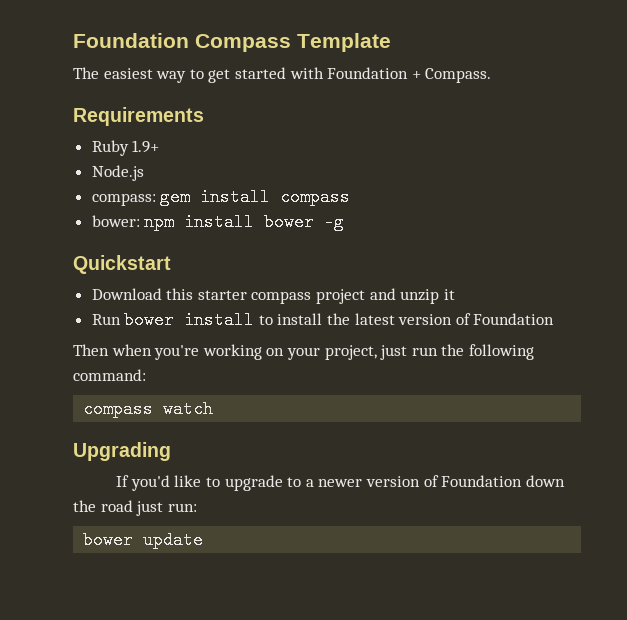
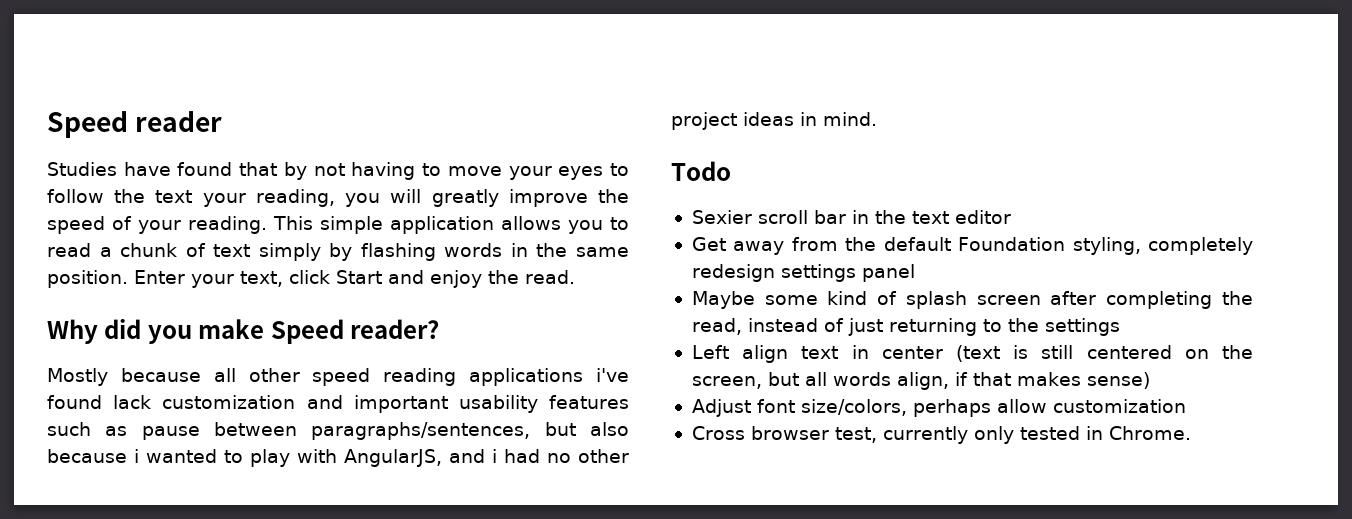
[73,33,391,52] [73,67,492,83] [73,107,204,126] [91,140,160,156] [91,165,144,181] [91,188,351,206] [91,213,345,231] [73,255,171,274] [91,288,455,304] [91,311,555,329] [73,344,534,360] [73,369,146,381] [83,400,214,418] [73,442,171,461] [116,475,565,491] [73,500,197,516] [83,531,204,549] Foundation Compass Template // The easiest way to get started with Foundation + Compass. // Requirements // Ruby 1.9+ // Node.js // compass: gem install compass // bower: npm install bower -g // Quickstart // Download this starter compass project and unzip it // Run bower install to install the latest version of Foundation // Then when you're working on your project, just run the following command: // compass watch // Upgrading // If you'd like to upgrade to a newer version of Foundation down the road just run: // bower update -> [47,111,223,138] [47,162,630,180] [47,189,629,207] [47,216,629,234] [47,243,629,261] [47,270,575,288] [47,319,440,344] [47,368,629,386] [47,395,629,413] [47,422,630,440] [47,449,629,467] [671,112,877,130] [671,161,731,181] [691,210,1011,224] [691,237,1253,255] [691,264,915,282] [691,291,1253,309] [691,318,1120,336] [691,345,1253,363] [691,372,1150,390] [691,399,1186,417] [691,426,1191,444] Speed reader // Studies have found that by not having to move your eyes to follow the text your reading, you will greatly improve the speed of your reading. This simple application allows you to read a chunk of text simply by flashing words in the same position. Enter your text, click Start and enjoy the read. // Why did you make Speed reader? // Mostly because all other speed reading applications i've found lack customization and important usability features such as pause between paragraphs/sentences, but also because i wanted to play with AngularJS, and i had no other project ideas in mind. // Todo // Sexier scroll bar in the text editor // Get away from the default Foundation styling, completely redesign settings panel // Maybe some kind of splash screen after completing the read, instead of just returning to the settings // Left align text in center (text is still centered on the screen, but all words align, if that makes sense) // Adjust font size/colors, perhaps allow customization // Cross browser test, currently only tested in Chrome.

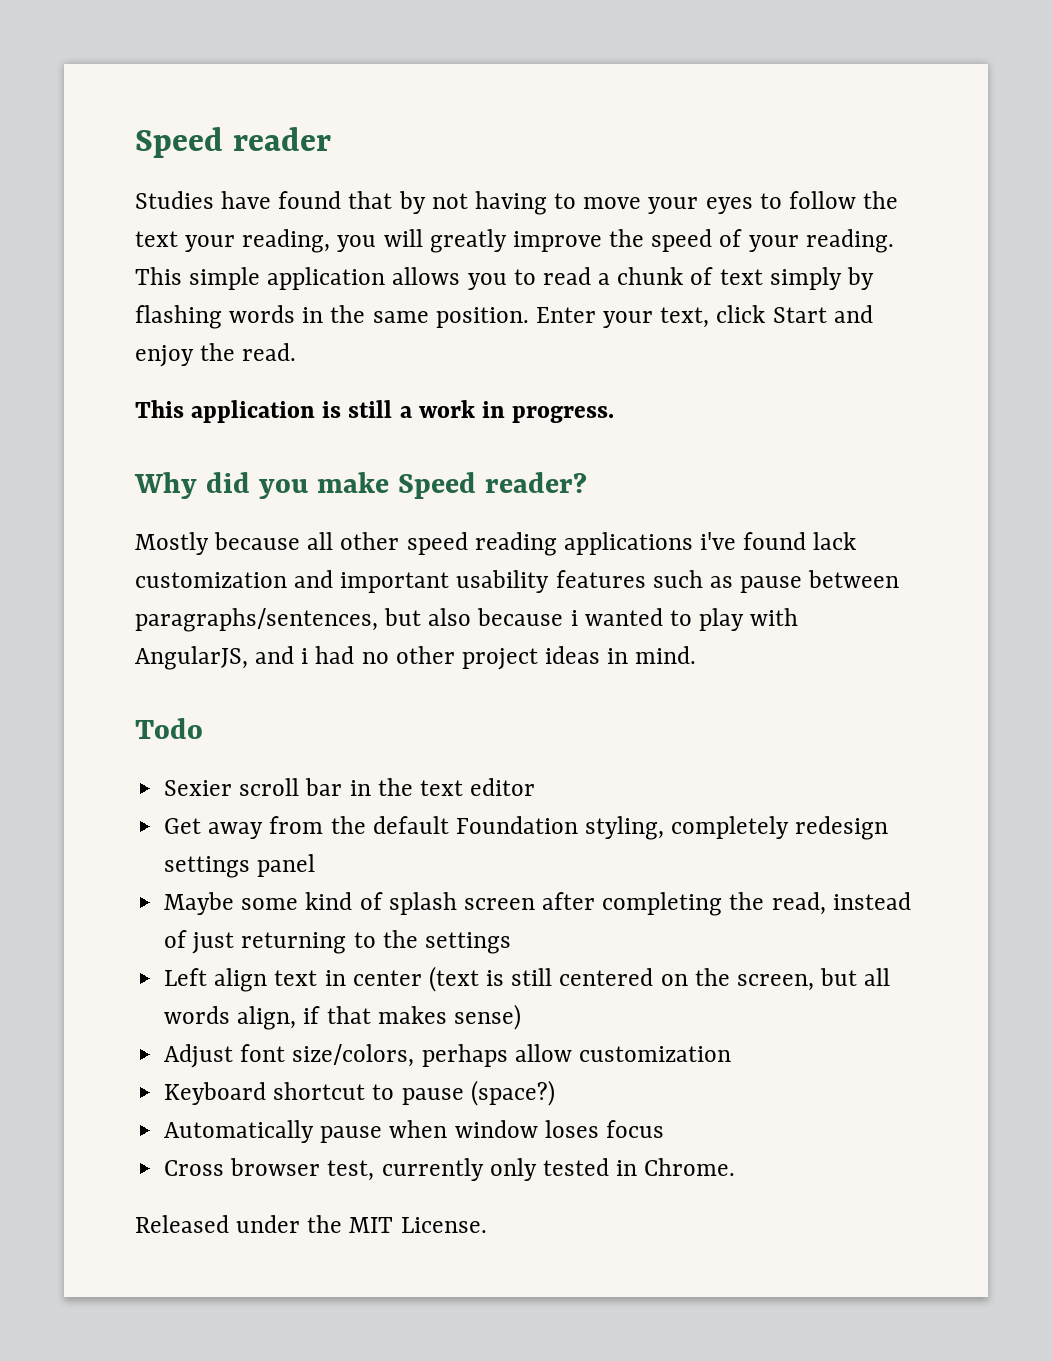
(575, 277) none -> [135,400,615,423] // This application is still a work in progress.
(1186, 406) none -> [164,1080,555,1106] [164,1120,664,1143] // Keyboard shortcut to pause (space?) // Automatically pause when window loses focus
(1191, 433) none -> [135,1215,487,1233] // Released under the MIT License.

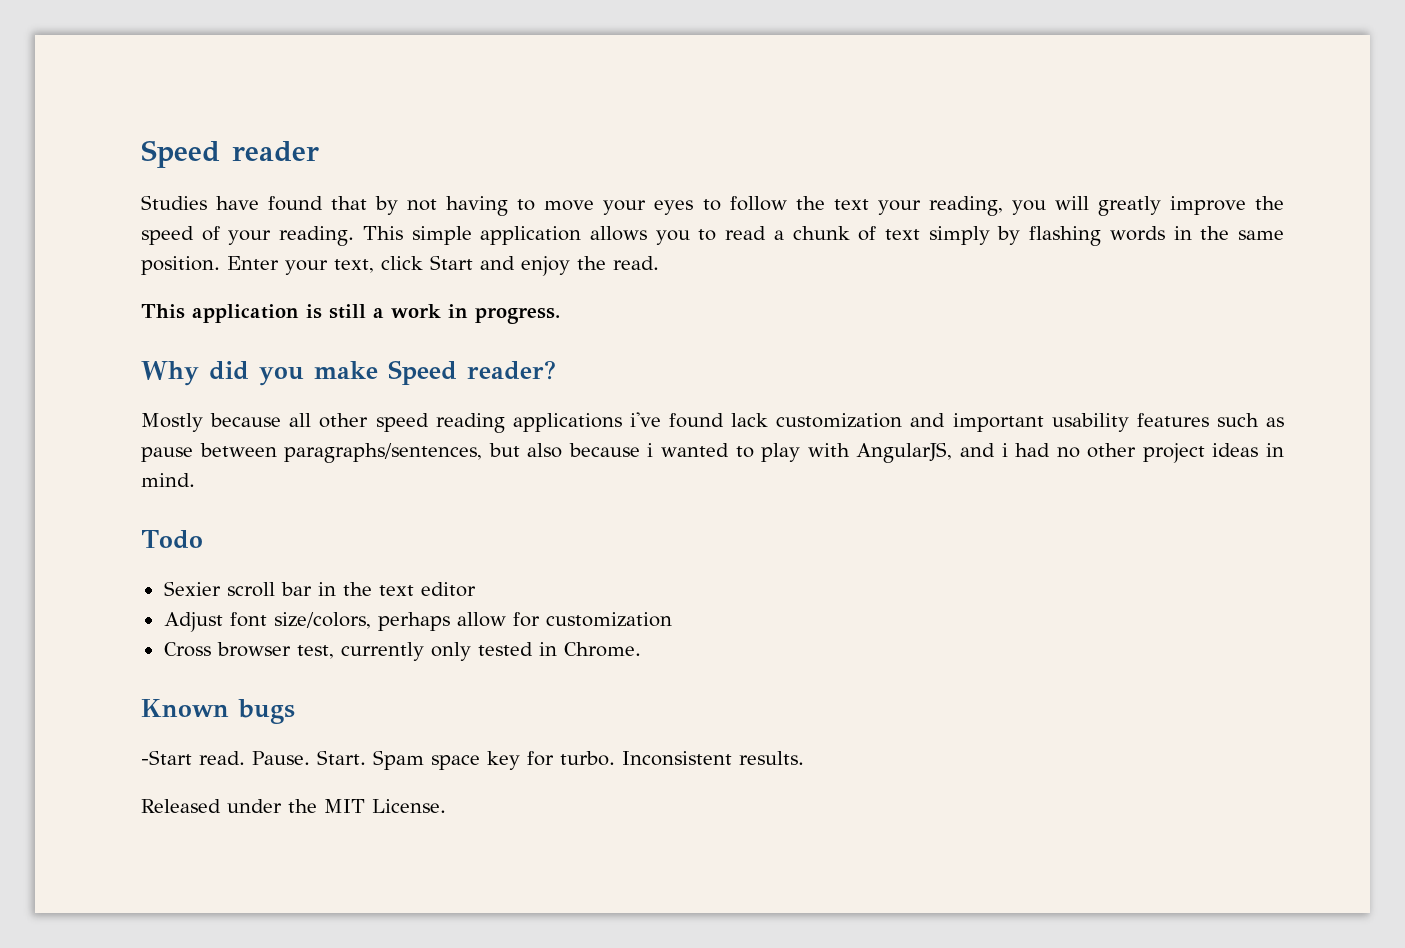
[164,816,889,840] [164,854,316,878] [164,892,911,916] [164,930,511,954] [164,966,891,992] [164,1004,521,1030] // Get away from the default Foundation styling, completely redesign settings panel // Maybe some kind of splash screen after completing the read, instead of just returning to the settings // Left align text in center (text is still centered on the screen, but all words align, if that makes sense) -> (476, 589) none
[578,1046,731,1062] [164,1080,555,1106] [164,1120,664,1143] customization // Keyboard shortcut to pause (space?) // Automatically pause when window loses focus -> [512,612,672,627] for customization
(736, 1167) none -> [141,699,295,724] [141,750,804,770] // Known bugs // -Start read. Pause. Start. Spam space key for turbo. Inconsistent results.

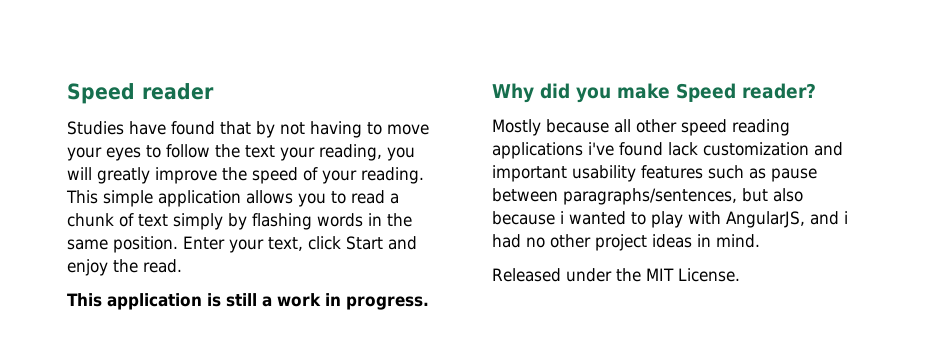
[141,530,203,549] [163,581,476,597] [163,612,672,632] [163,642,641,661] [141,699,295,724] [141,750,804,770] // Todo // Sexier scroll bar in the text editor // Adjust font size/colors, perhaps allow for customization // Cross browser test, currently only tested in Chrome. // Known bugs // -Start read. Pause. Start. Spam space key for turbo. Inconsistent results. -> (760, 241) none

